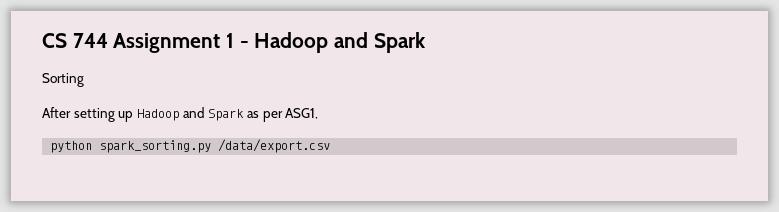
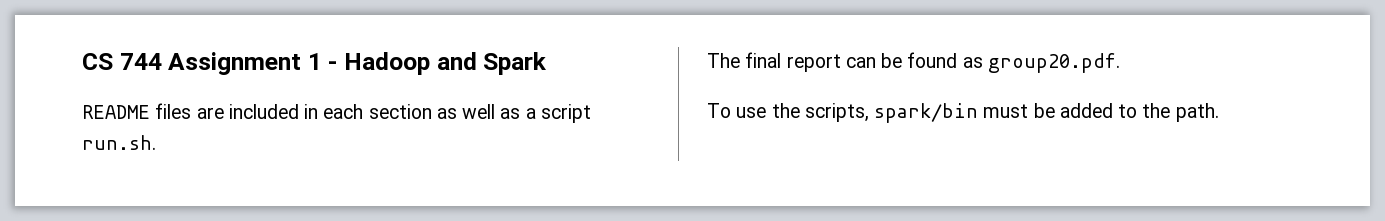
[42,73,84,87] [42,107,319,122] [50,139,331,153] Sorting // After setting up Hadoop and Spark as per ASG1, // python spark_sorting.py /data/export.csv -> [82,103,591,123] [82,135,156,150] [707,52,1120,73] [707,103,1219,123] README files are included in each section as well as a script run.sh. // The final report can be found as group20.pdf. // To use the scripts, spark/bin must be added to the path.

